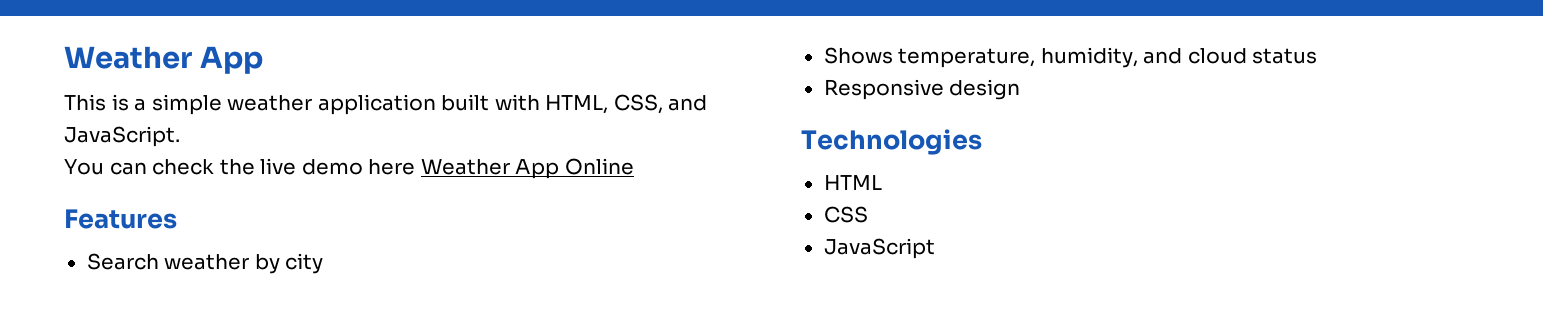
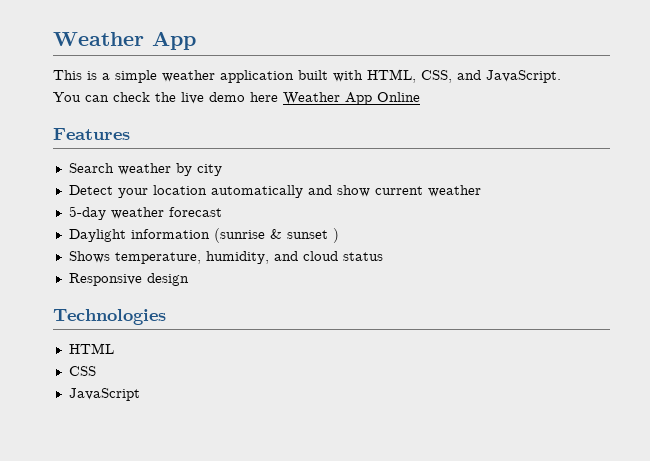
(324, 263) none -> [68,185,481,198] [68,206,222,220] [68,228,339,243] // Detect your location automatically and show current weather // 5-day weather forecast // Daylight information (sunrise & sunset )

